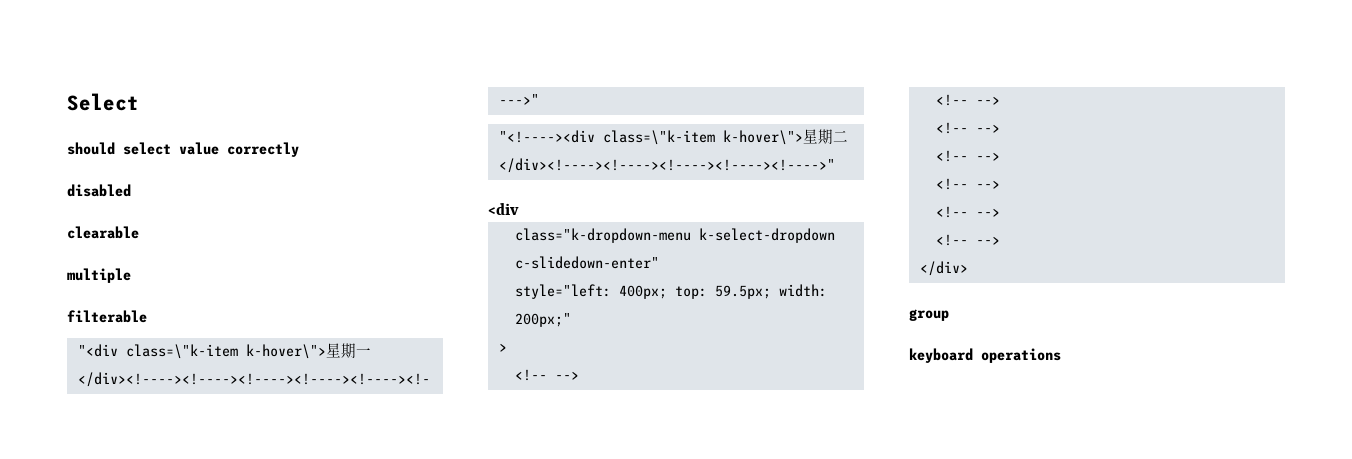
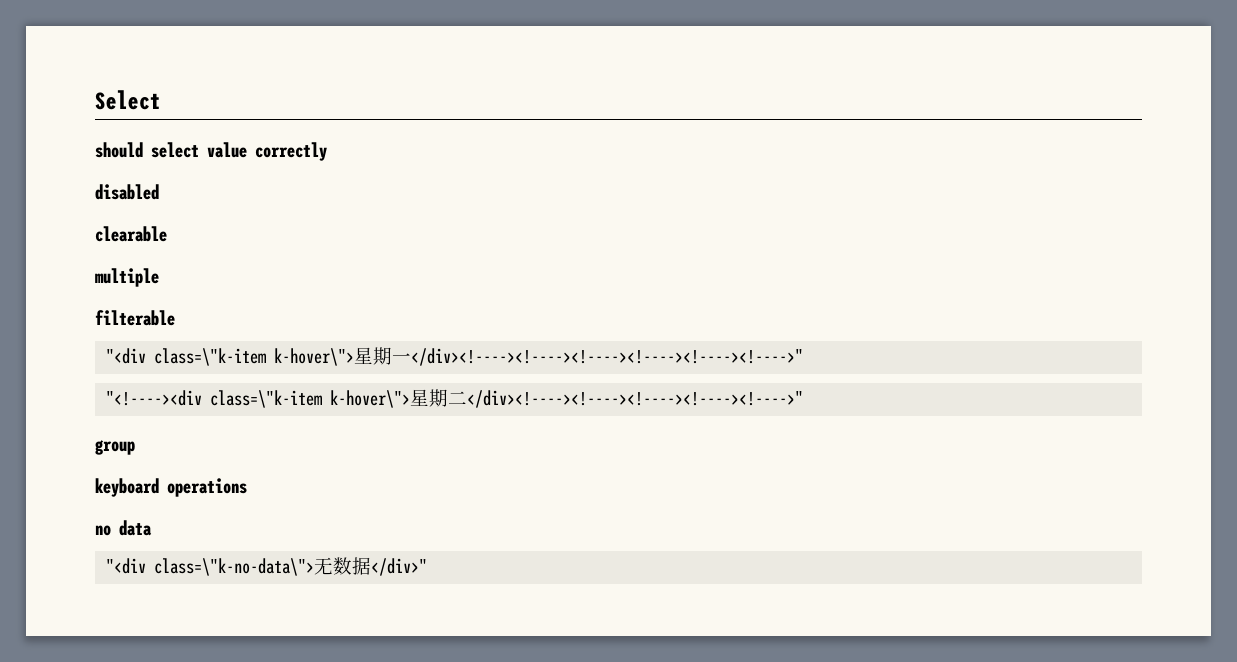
[488,203,519,215] [514,228,835,243] [514,256,659,269] [514,284,827,299] [514,313,571,327] [498,343,507,352] [514,369,579,381] [935,94,1000,106] [935,122,1000,134] [935,150,1000,162] [935,178,1000,190] [935,206,1000,218] [935,234,1000,246] [919,261,968,276] [909,309,949,321] [909,348,1061,363] <div // class="k-dropdown-menu k-select-dropdown c-slidedown-enter" // style="left: 400px; top: 59.5px; width: 200px;" // > // <!-- --> // <!-- --> // <!-- --> // <!-- --> // <!-- --> // <!-- --> // <!-- --> // </div> // group // keyboard operations -> [95,440,135,455] [95,478,247,497] [95,520,152,536] [105,557,427,576] group // keyboard operations // no data // "<div class=\"k-no-data\">无数据</div>"

